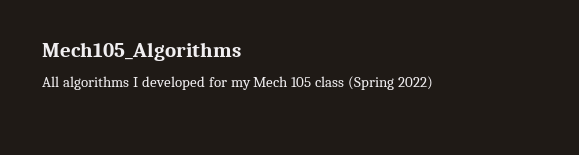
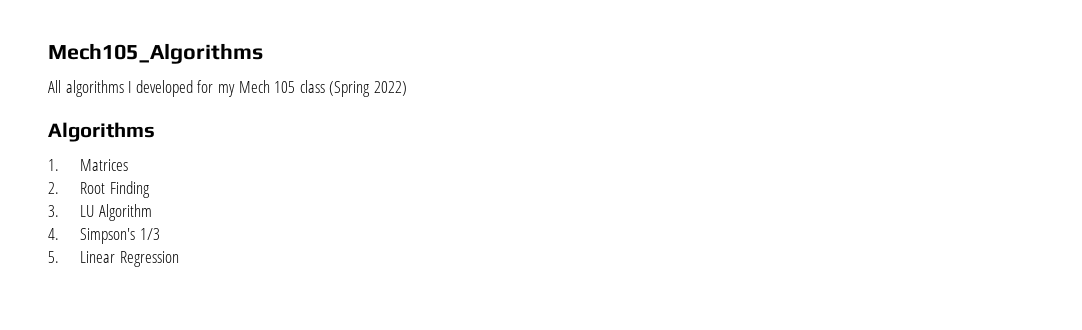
(434, 83) none -> [48,122,155,142] [48,159,129,171] [48,181,150,198] [48,204,152,221] [48,228,160,244] [48,251,179,267] // Algorithms // 1. Matrices // 2. Root Finding // 3. LU Algorithm // 4. Simpson's 1/3 // 5. Linear Regression

